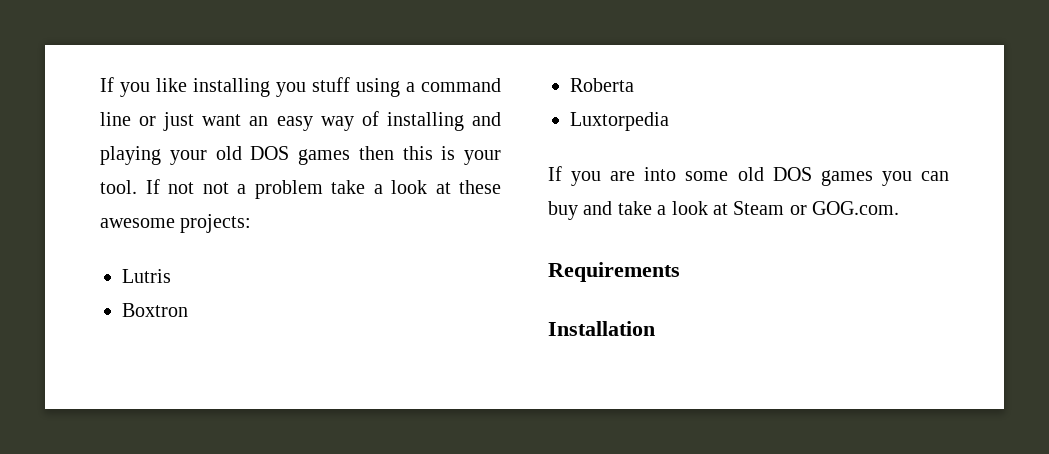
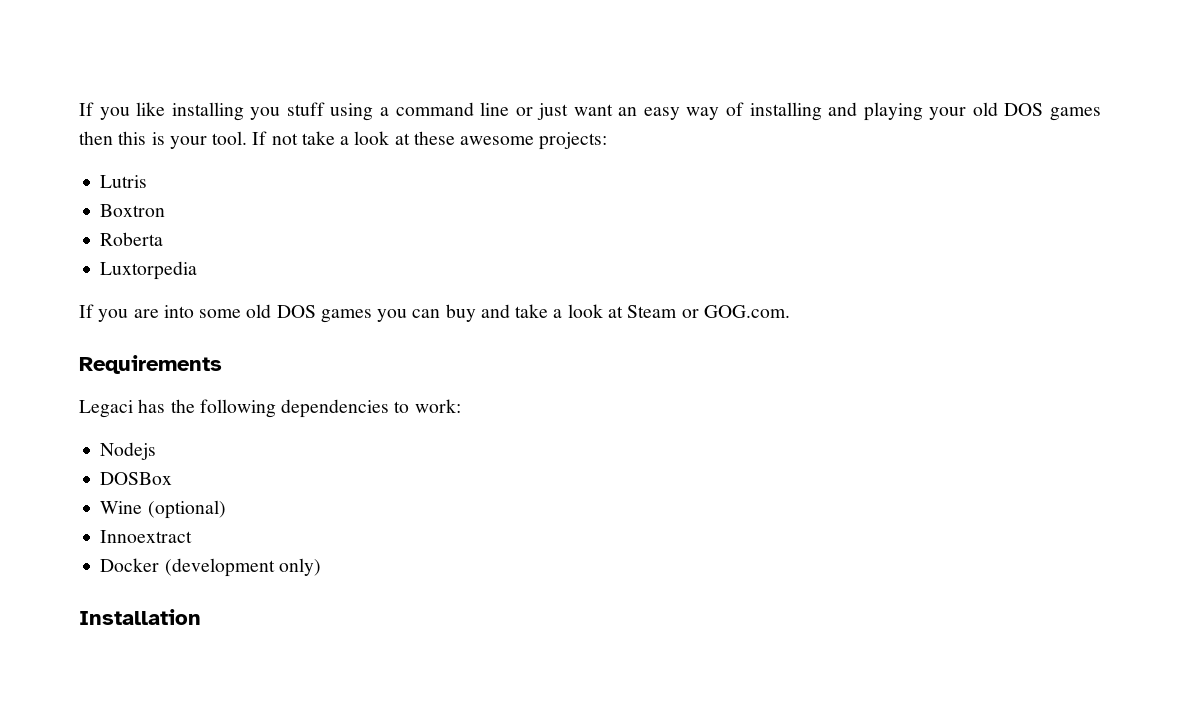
[202,180,323,199] not a problem -> (298, 139) none
(680, 272) none -> [79,399,461,418] [100,442,157,460] [100,472,173,485] [100,500,226,519] [100,530,193,543] [100,558,321,577] // Legaci has the following dependencies to work: // Nodejs // DOSBox // Wine (optional) // Innoextract // Docker (development only)

